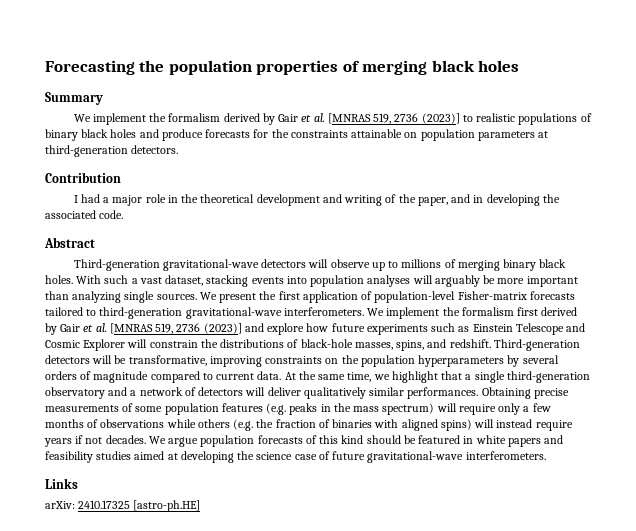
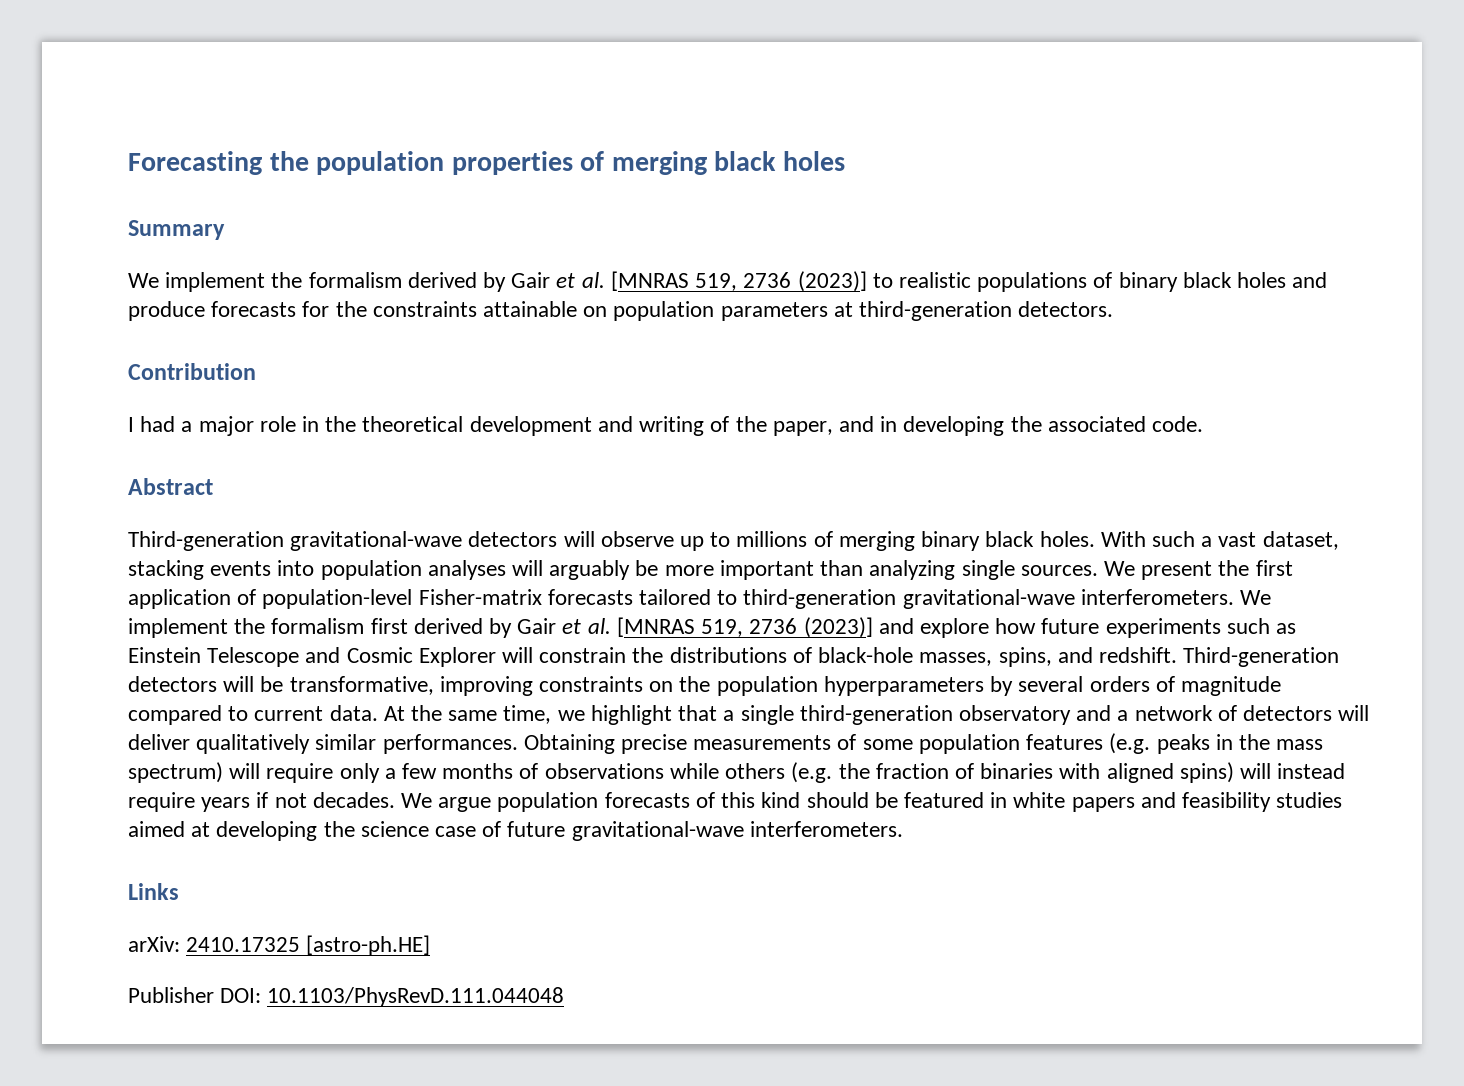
(201, 506) none -> [128,987,565,1007] // Publisher DOI: 10.1103/PhysRevD.111.044048

